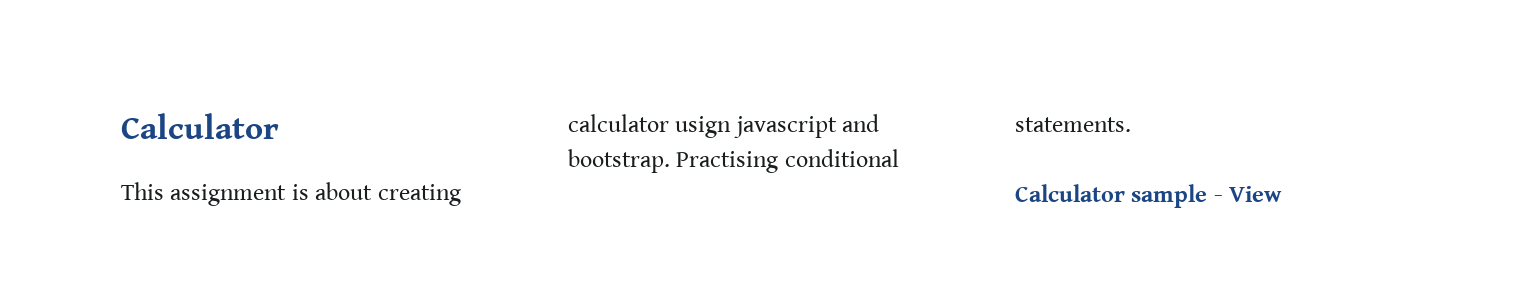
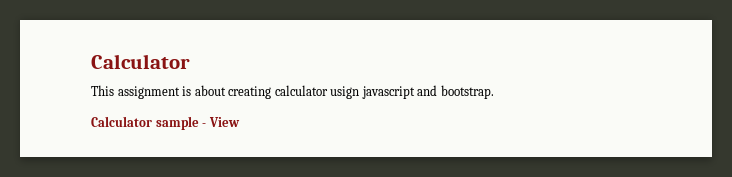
[676,149,899,173] [1015,117,1131,132] Practising conditional statements. -> (494, 92) none

